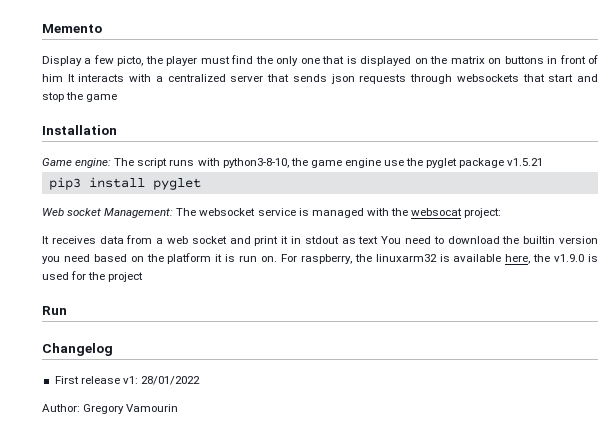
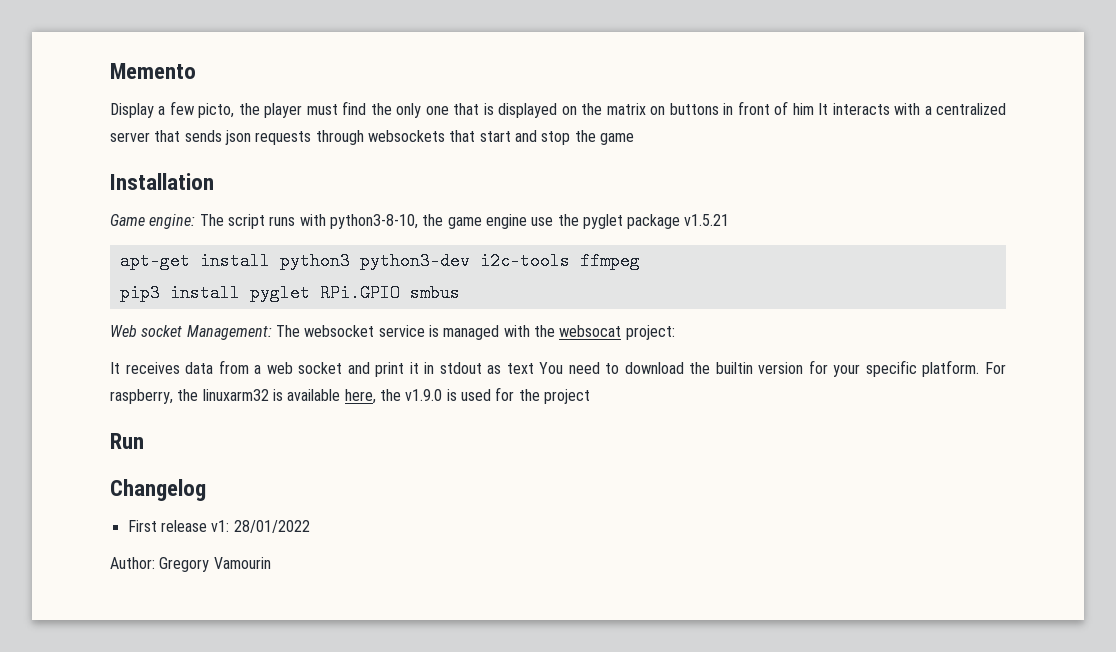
(544, 162) none -> [119,252,640,270] // apt-get install python3 python3-dev i2c-tools ffmpeg
(201, 184) none -> [319,284,460,302] RPi.GPIO smbus
[42,253,278,264] you need based on the platform it is run on. -> [808,360,980,377] for your specific platform.

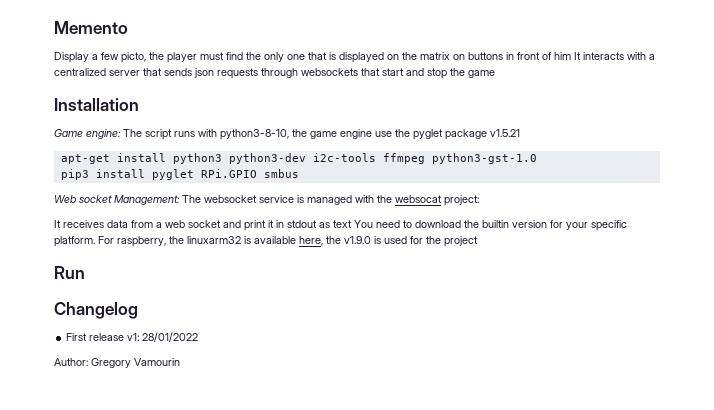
(640, 261) none -> [431,153,537,164] python3-gst-1.0

